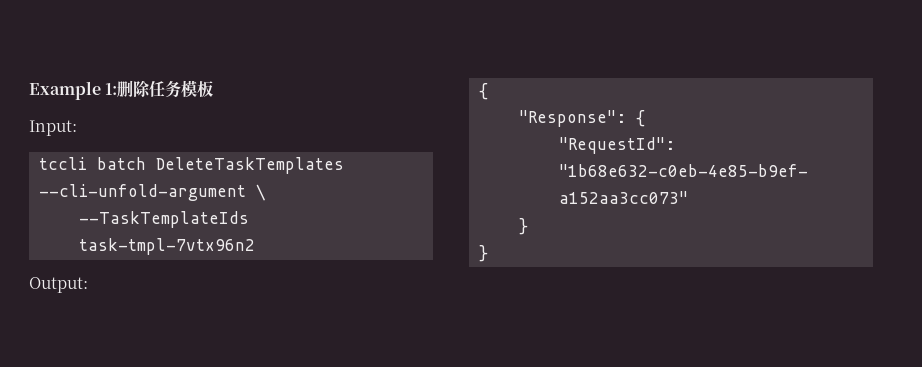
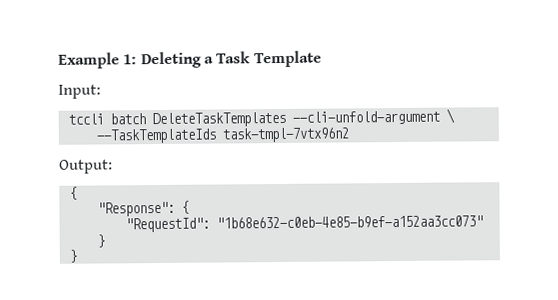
[117,80,214,98] 删除任务模板 -> [140,50,322,69] Deleting a Task Template

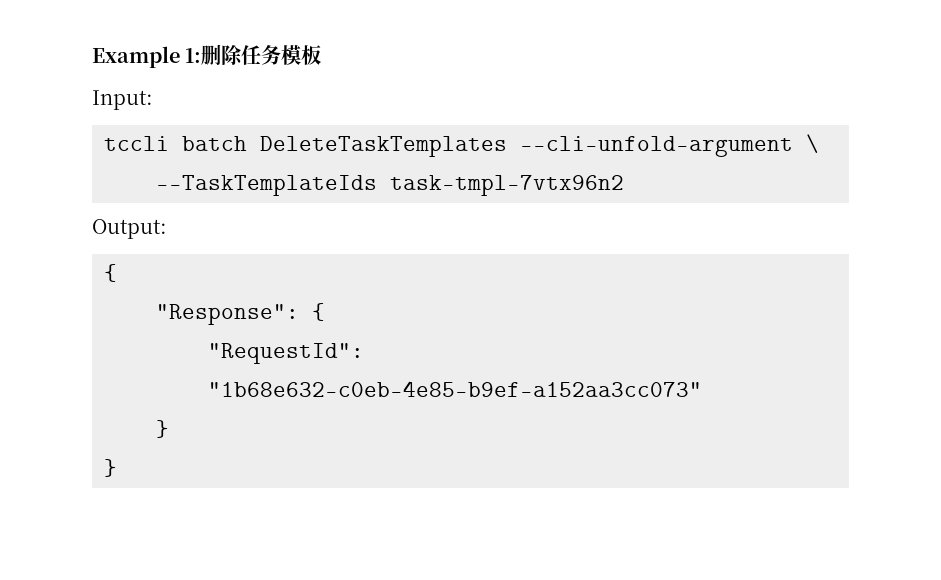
[140,50,322,69] Deleting a Task Template -> [201,44,322,66] 删除任务模板

